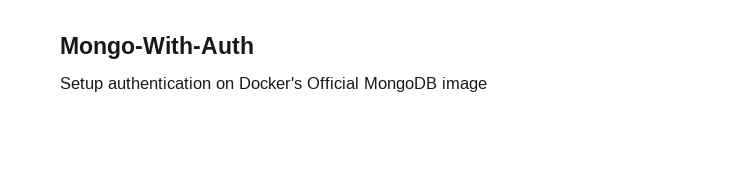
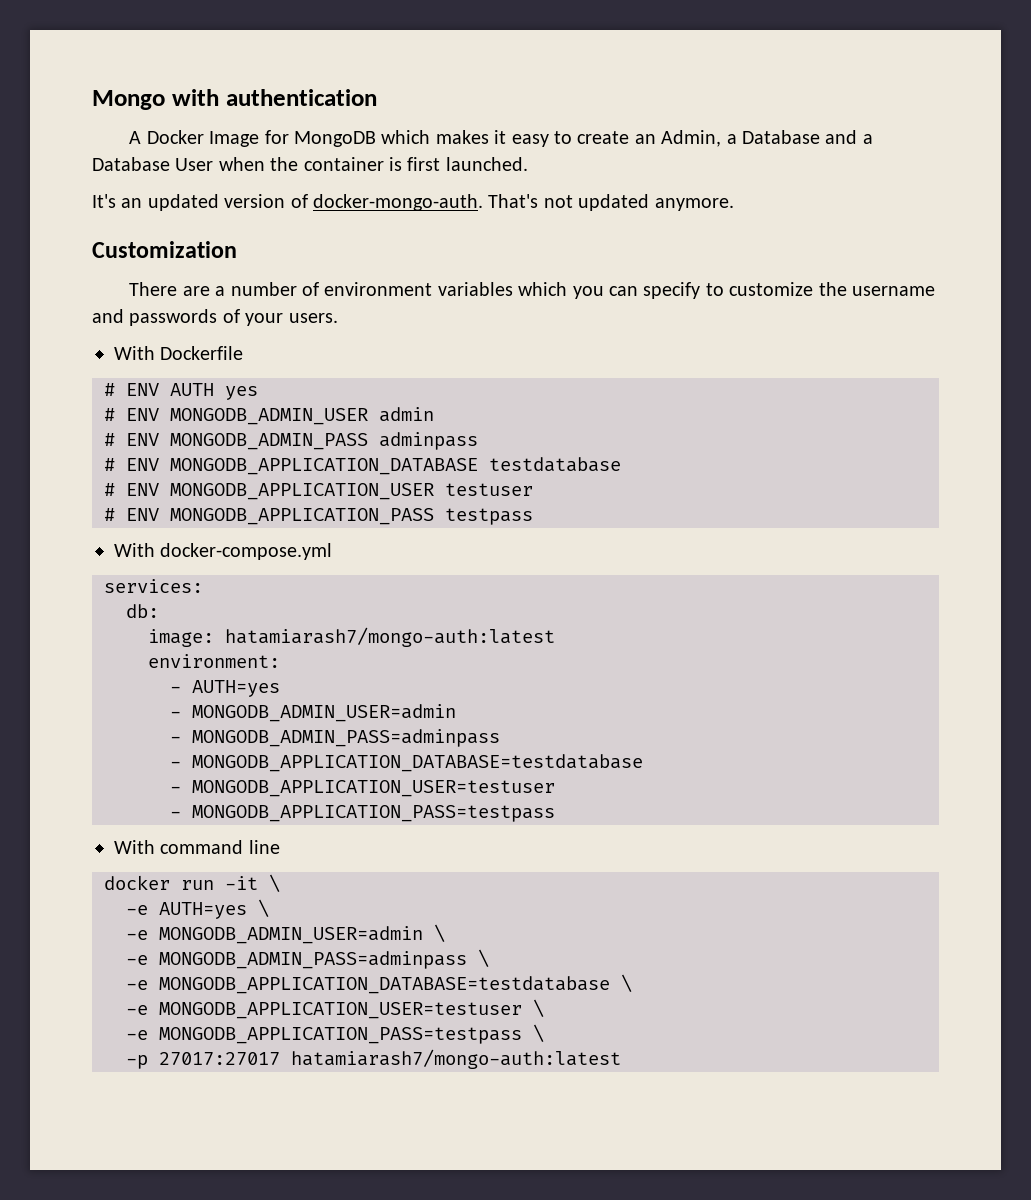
[60,36,254,59] [60,77,487,92] Mongo-With-Auth // Setup authentication on Docker's Official MongoDB image -> [92,89,377,110] [129,130,873,147] [92,157,528,171] [92,194,734,211] [92,241,237,258] [129,282,936,299] [92,309,338,326] [114,346,244,360] [104,383,258,400] [104,407,434,425] [104,432,478,450] [104,457,621,475] [104,483,533,500] [104,508,533,525] [114,543,333,560] [104,579,203,593] [126,604,159,618] [148,627,555,647] [148,654,280,668] [170,680,280,697] [170,704,456,722] [170,729,500,747] [170,754,643,772] [170,780,555,797] [170,805,555,822] [114,840,280,854] [104,874,280,892] [126,899,269,919] [126,924,445,944] [126,949,489,969] [126,974,632,994] [126,999,544,1019] [126,1024,544,1044] [126,1049,621,1069] Mongo with authentication // A Docker Image for MongoDB which makes it easy to create an Admin, a Database and a Database User when the container is first launched. // It's an updated version of docker-mongo-auth. That's not updated anymore. // Customization // There are a number of environment variables which you can specify to customize the username and passwords of your users. // With Dockerfile // # ENV AUTH yes // # ENV MONGODB_ADMIN_USER admin // # ENV MONGODB_ADMIN_PASS adminpass // # ENV MONGODB_APPLICATION_DATABASE testdatabase // # ENV MONGODB_APPLICATION_USER testuser // # ENV MONGODB_APPLICATION_PASS testpass // With docker-compose.yml // services: // db: // image: hatamiarash7/mongo-auth:latest // environment: // - AUTH=yes // - MONGODB_ADMIN_USER=admin // - MONGODB_ADMIN_PASS=adminpass // - MONGODB_APPLICATION_DATABASE=testdatabase // - MONGODB_APPLICATION_USER=testuser // - MONGODB_APPLICATION_PASS=testpass // With command line // docker run -it \ // -e AUTH=yes \ // -e MONGODB_ADMIN_USER=admin \ // -e MONGODB_ADMIN_PASS=adminpass \ // -e MONGODB_APPLICATION_DATABASE=testdatabase \ // -e MONGODB_APPLICATION_USER=testuser \ // -e MONGODB_APPLICATION_PASS=testpass \ // -p 27017:27017 hatamiarash7/mongo-auth:latest

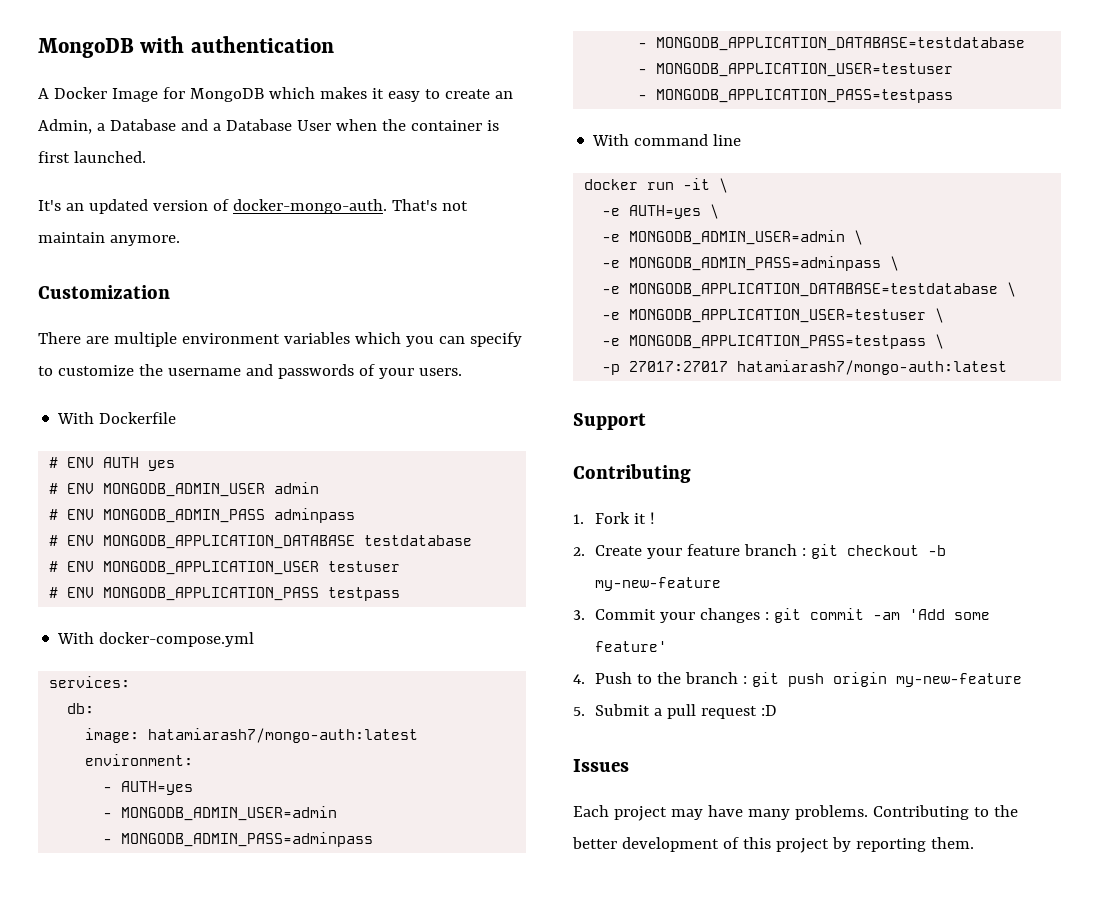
[92,90,165,110] Mongo -> [38,38,134,58] MongoDB
[578,194,650,211] updated -> [38,232,105,243] maintain
[215,282,320,296] a number of -> [113,332,177,347] multiple
(621, 1059) none -> [573,413,646,430] [573,464,691,483] [573,512,655,524] [573,544,946,559] [594,577,721,591] [573,608,990,623] [594,641,667,652] [573,672,1022,687] [573,704,777,719] [573,759,629,772] [573,805,1018,821] [572,837,974,853] // Support // Contributing // 1. Fork it ! // 2. Create your feature branch : git checkout -b my-new-feature // 3. Commit your changes : git commit -am 'Add some feature' // 4. Push to the branch : git push origin my-new-feature // 5. Submit a pull request :D // Issues // Each project may have many problems. Contributing to the better development of this project by reporting them.

